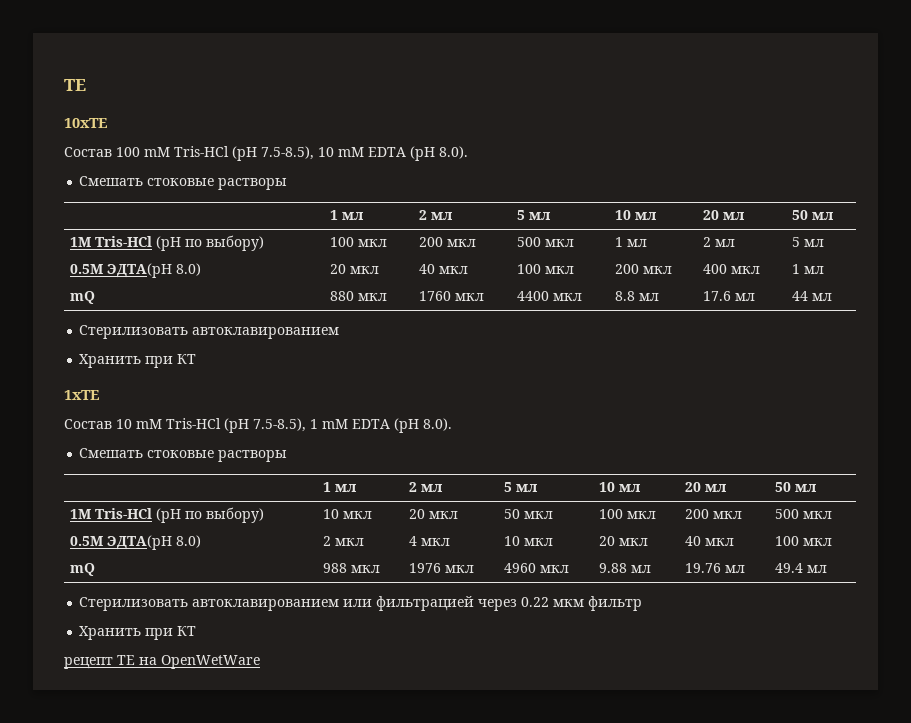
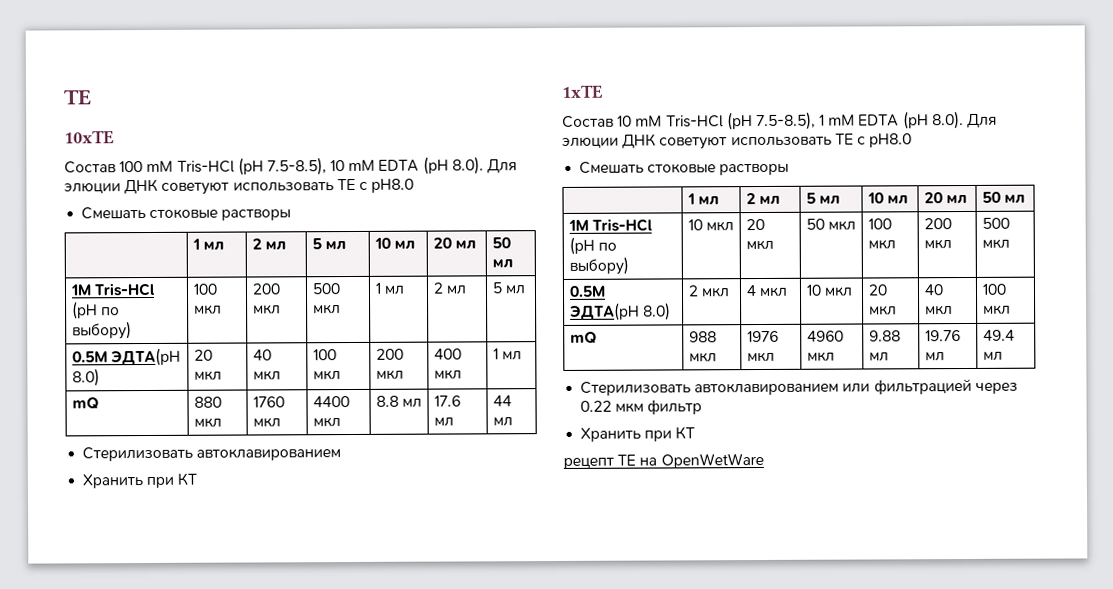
(468, 152) none -> [487,159,518,174] [64,178,415,195] Для элюции ДНК советуют использовать ТE с pH8.0
(452, 424) none -> [967,113,998,128] [562,133,913,150] Для элюции ДНК советуют использовать ТE с pH8.0

